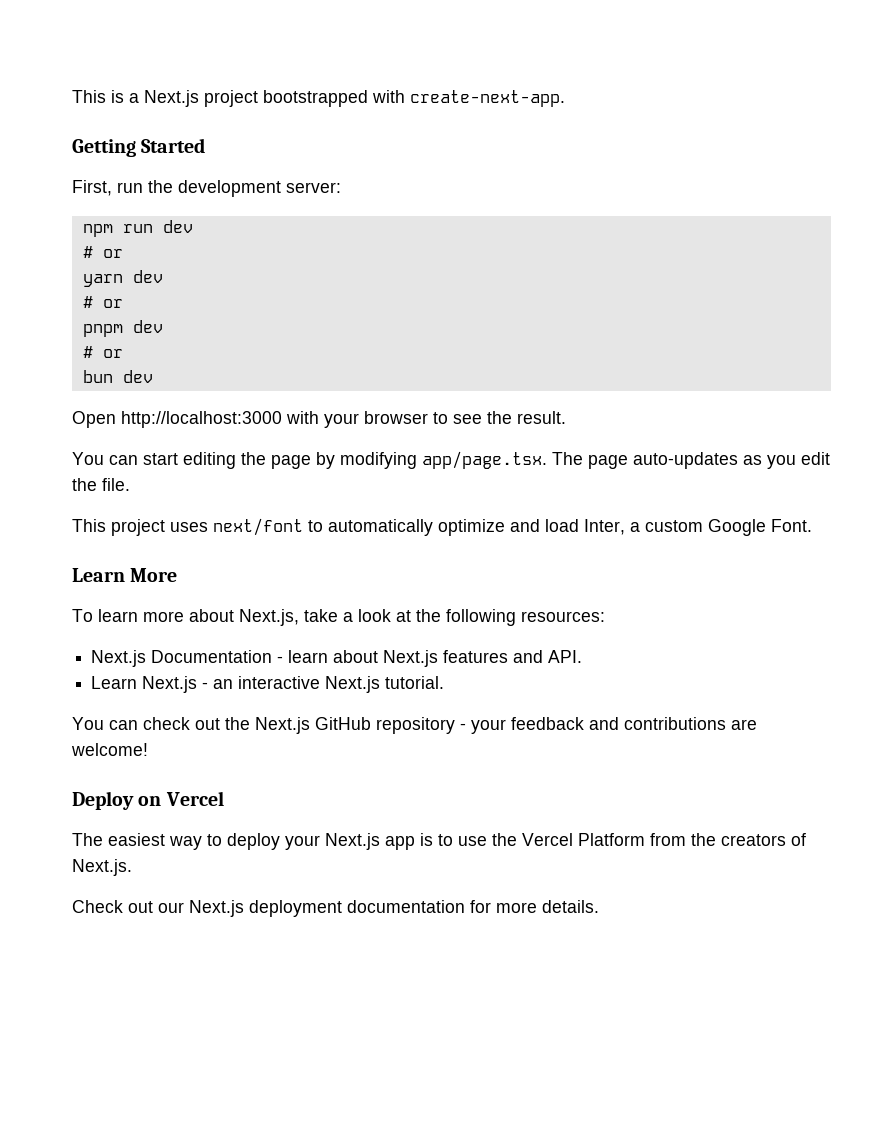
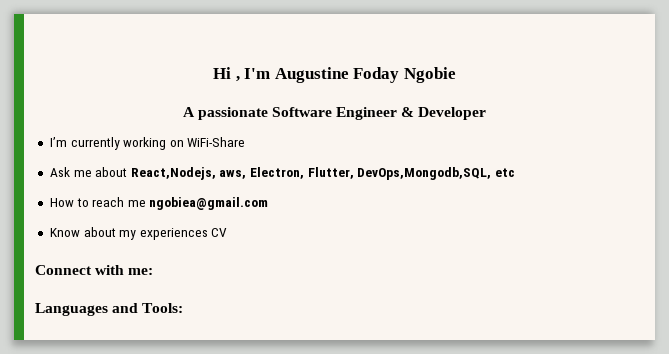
[72,90,565,107] [72,138,206,157] [72,180,341,197] [82,220,193,237] [82,246,123,258] [82,270,163,287] [82,296,123,308] [82,320,163,337] [82,346,123,358] [82,370,153,383] [72,411,566,428] [72,451,830,469] [72,478,130,491] [72,518,812,536] [72,568,178,582] [72,609,605,626] [91,650,583,667] [91,676,445,693] [72,717,757,734] [71,743,148,756] [72,791,224,810] [72,833,806,850] [72,859,132,876] [72,900,599,917] This is a Next.js project bootstrapped with create-next-app. // Getting Started // First, run the development server: // npm run dev // # or // yarn dev // # or // pnpm dev // # or // bun dev // Open http://localhost:3000 with your browser to see the result. // You can start editing the page by modifying app/page.tsx. The page auto-updates as you edit the file. // This project uses next/font to automatically optimize and load Inter, a custom Google Font. // Learn More // To learn more about Next.js, take a look at the following resources: // Next.js Documentation - learn about Next.js features and API. // Learn Next.js - an interactive Next.js tutorial. // You can check out the Next.js GitHub repository - your feedback and contributions are welcome! // Deploy on Vercel // The easiest way to deploy your Next.js app is to use the Vercel Platform from the creators of Next.js. // Check out our Next.js deployment documentation for more details. -> [213,67,456,83] [182,107,487,120] [49,137,246,150] [49,167,516,180] [49,197,269,210] [49,227,228,240] [35,265,154,275] [35,303,184,316] Hi , I'm Augustine Foday Ngobie // A passionate Software Engineer & Developer // I’m currently working on WiFi-Share // Ask me about React,Nodejs, aws, Electron, Flutter, DevOps,Mongodb,SQL, etc // How to reach me ngobiea@gmail.com // Know about my experiences CV // Connect with me: // Languages and Tools:

